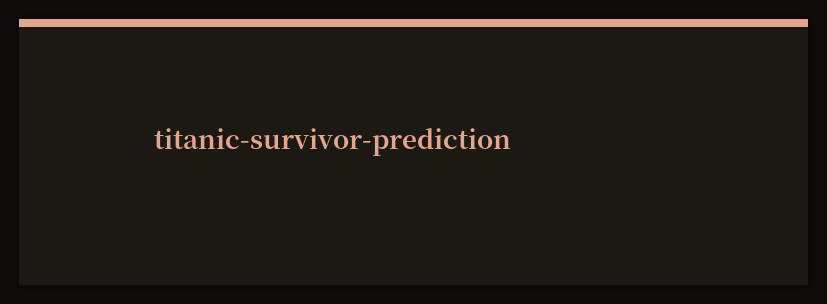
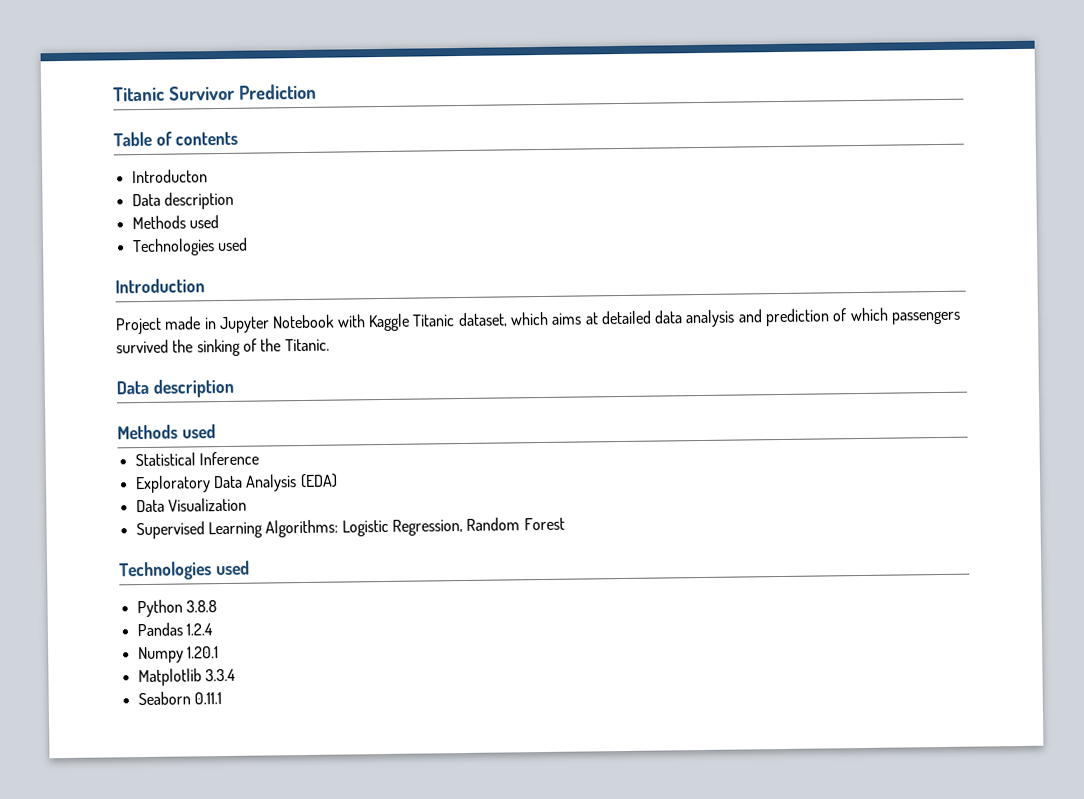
[154,128,511,156] titanic-survivor-prediction -> [113,83,317,102] [113,131,239,147] [131,169,208,184] [131,191,234,210] [131,215,219,230] [131,237,248,257] [115,278,205,294] [115,307,962,335] [116,338,330,357] [116,378,234,398] [117,424,216,440] [134,451,259,467] [134,473,338,494] [135,497,247,513] [135,517,565,540] [119,560,250,581] [136,599,217,618] [136,622,213,637] [137,646,219,664] [137,668,236,687] [137,691,222,706] Titanic Survivor Prediction // Table of contents // Introducton // Data description // Methods used // Technologies used // Introduction // Project made in Jupyter Notebook with Kaggle Titanic dataset, which aims at detailed data analysis and prediction of which passengers survived the sinking of the Titanic. // Data description // Methods used // Statistical Inference // Exploratory Data Analysis (EDA) // Data Visualization // Supervised Learning Algorithms: Logistic Regression, Random Forest // Technologies used // Python 3.8.8 // Pandas 1.2.4 // Numpy 1.20.1 // Matplotlib 3.3.4 // Seaborn 0.11.1

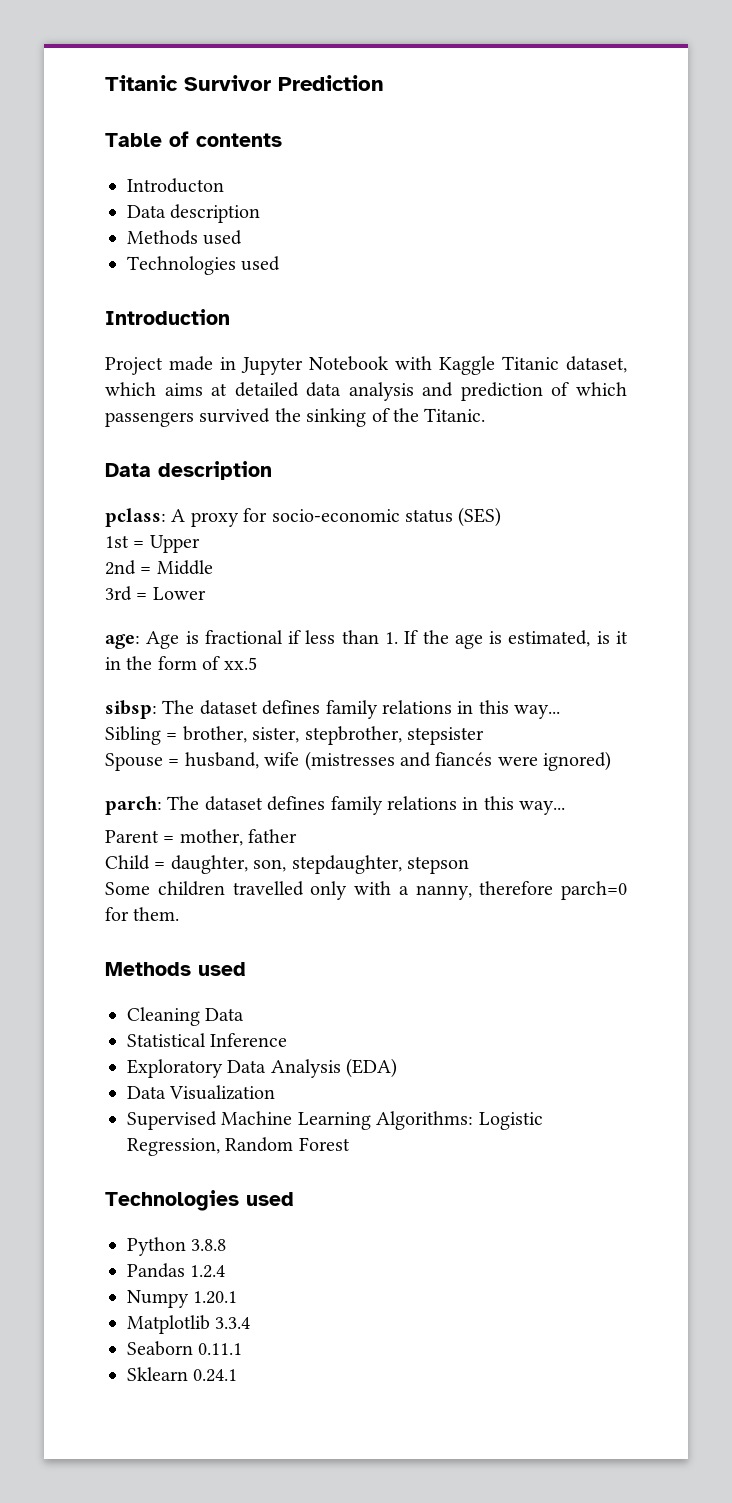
[117,424,216,440] // Methods used -> [105,507,502,527] [105,535,200,553] [105,560,213,575] [105,586,206,601] [105,630,628,649] [105,656,257,670] [105,700,561,719] [105,726,484,745] [105,751,612,771] [105,796,566,815] [105,829,298,846] [105,855,469,874] [105,881,627,900] [105,907,180,921] [105,962,246,976] [127,1007,245,1026] // pclass: A proxy for socio-economic status (SES) // 1st = Upper // 2nd = Middle // 3rd = Lower // age: Age is fractional if less than 1. If the age is estimated, is it in the form of xx.5 // sibsp: The dataset defines family relations in this way... // Sibling = brother, sister, stepbrother, stepsister // Spouse = husband, wife (mistresses and fiancés were ignored) // parch: The dataset defines family relations in this way... // Parent = mother, father // Child = daughter, son, stepdaughter, stepson // Some children travelled only with a nanny, therefore parch=0 for them. // Methods used // Cleaning Data
(205, 530) none -> [221,1111,293,1125] Machine
(222, 698) none -> [127,1367,238,1382] // Sklearn 0.24.1

